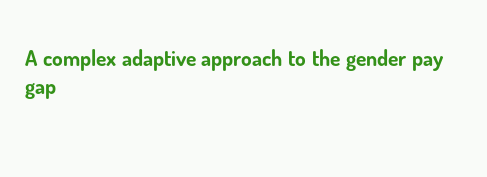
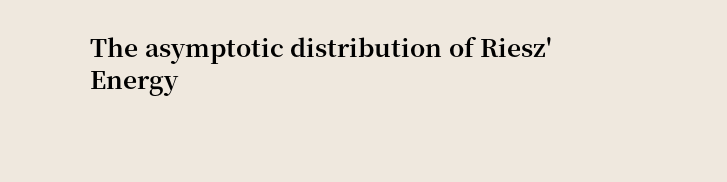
[25,49,444,71] [25,83,56,99] A complex adaptive approach to the gender pay gap -> [90,36,553,64] [90,71,179,96] The asymptotic distribution of Riesz' Energy

